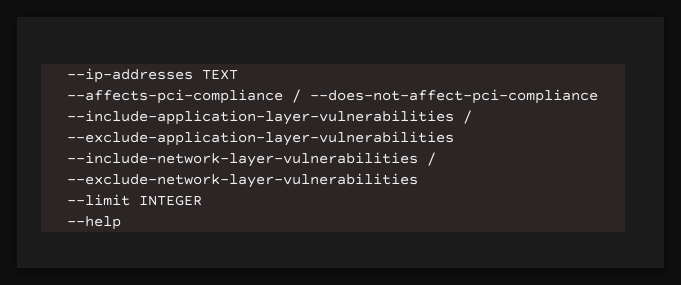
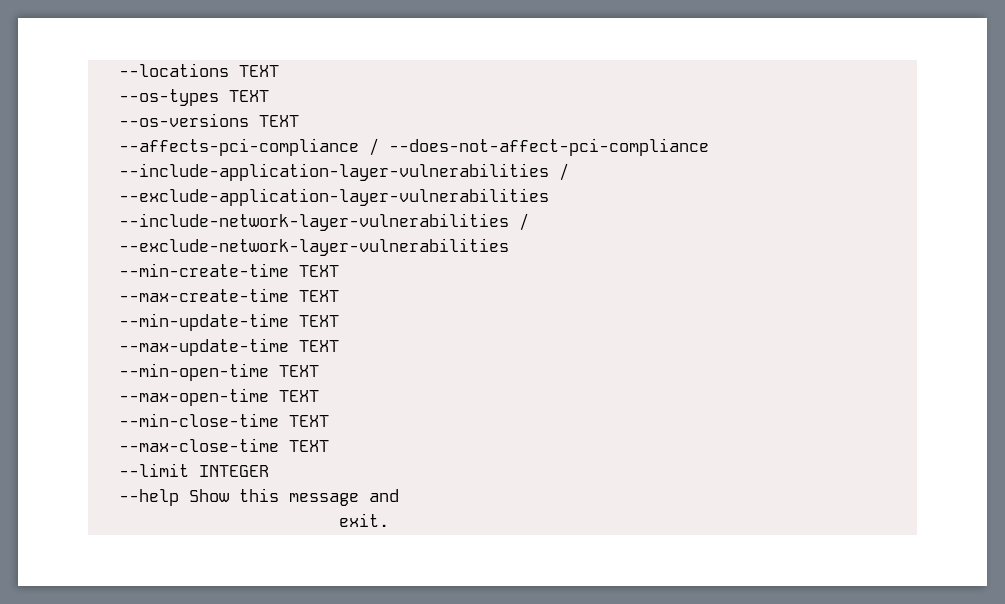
[67,68,194,83] --ip-addresses -> [118,63,279,77] [118,89,269,106] [118,113,249,127] --locations TEXT // --os-types TEXT // --os-versions
[67,194,203,206] [67,216,122,230] --limit INTEGER // --help -> [118,263,339,277] [118,288,339,302] [118,313,339,331] [118,338,339,356] [118,363,319,381] [118,388,319,406] [118,413,329,427] [118,438,329,452] [118,463,269,477] [118,488,399,506] [338,513,389,527] --min-create-time TEXT // --max-create-time TEXT // --min-update-time TEXT // --max-update-time TEXT // --min-open-time TEXT // --max-open-time TEXT // --min-close-time TEXT // --max-close-time TEXT // --limit INTEGER // --help Show this message and // exit.

